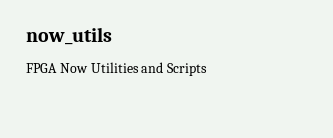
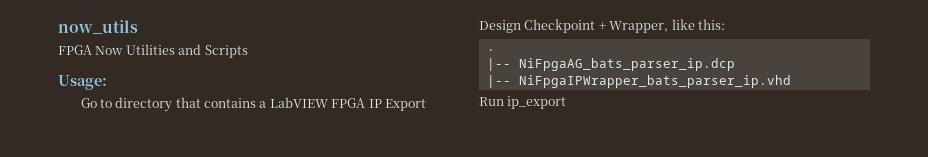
(208, 69) none -> [58,75,107,90] [80,97,426,112] [479,19,725,33] [486,49,495,51] [486,58,735,71] [486,75,791,88] [479,96,567,109] // Usage: // Go to directory that contains a LabVIEW FPGA IP Export Design Checkpoint + Wrapper, like this: // . // |-- NiFpgaAG_bats_parser_ip.dcp // |-- NiFpgaIPWrapper_bats_parser_ip.vhd // Run ip_export

